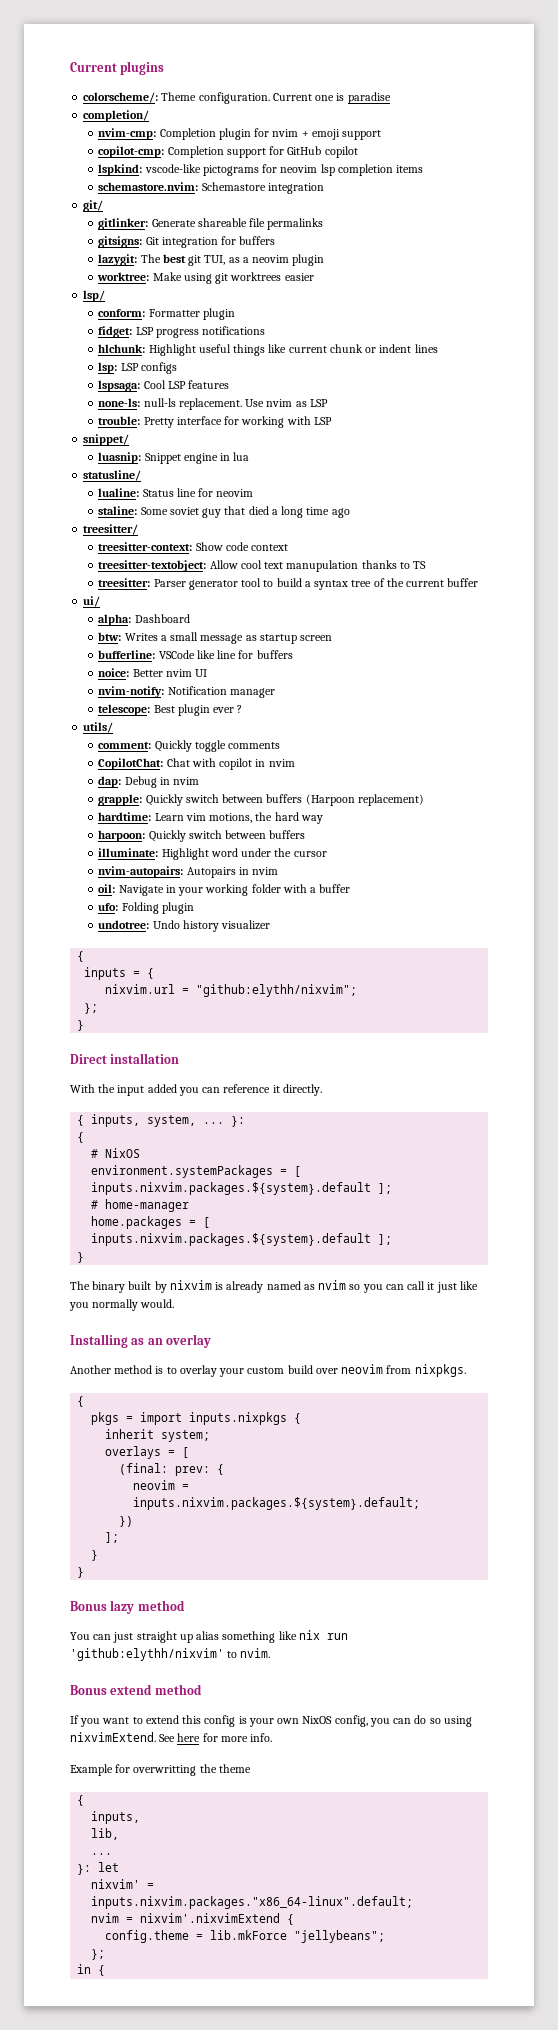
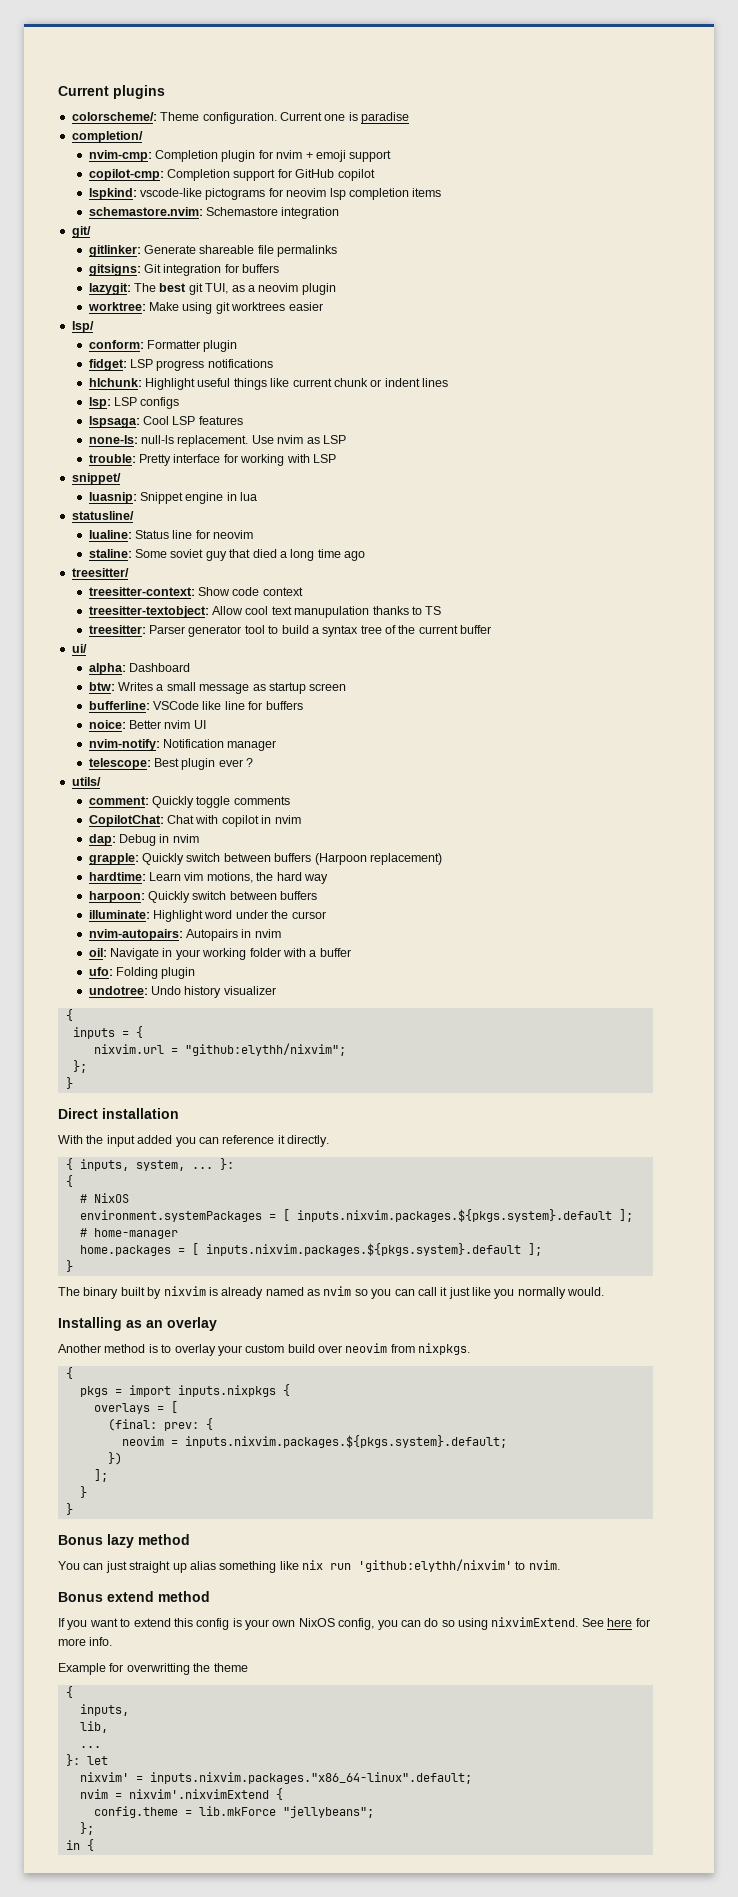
[91,1182,372,1195] inputs.nixvim.packages.${system}.default -> [296,1209,612,1222] inputs.nixvim.packages.${pkgs.system}.default
[91,1233,372,1246] inputs.nixvim.packages.${system}.default -> [205,1243,521,1256] inputs.nixvim.packages.${pkgs.system}.default
[105,1429,211,1442] // inherit system; -> (290, 1390) none
[133,1497,421,1510] inputs.nixvim.packages.${system}.default; -> [184,1435,507,1448] inputs.nixvim.packages.${pkgs.system}.default;

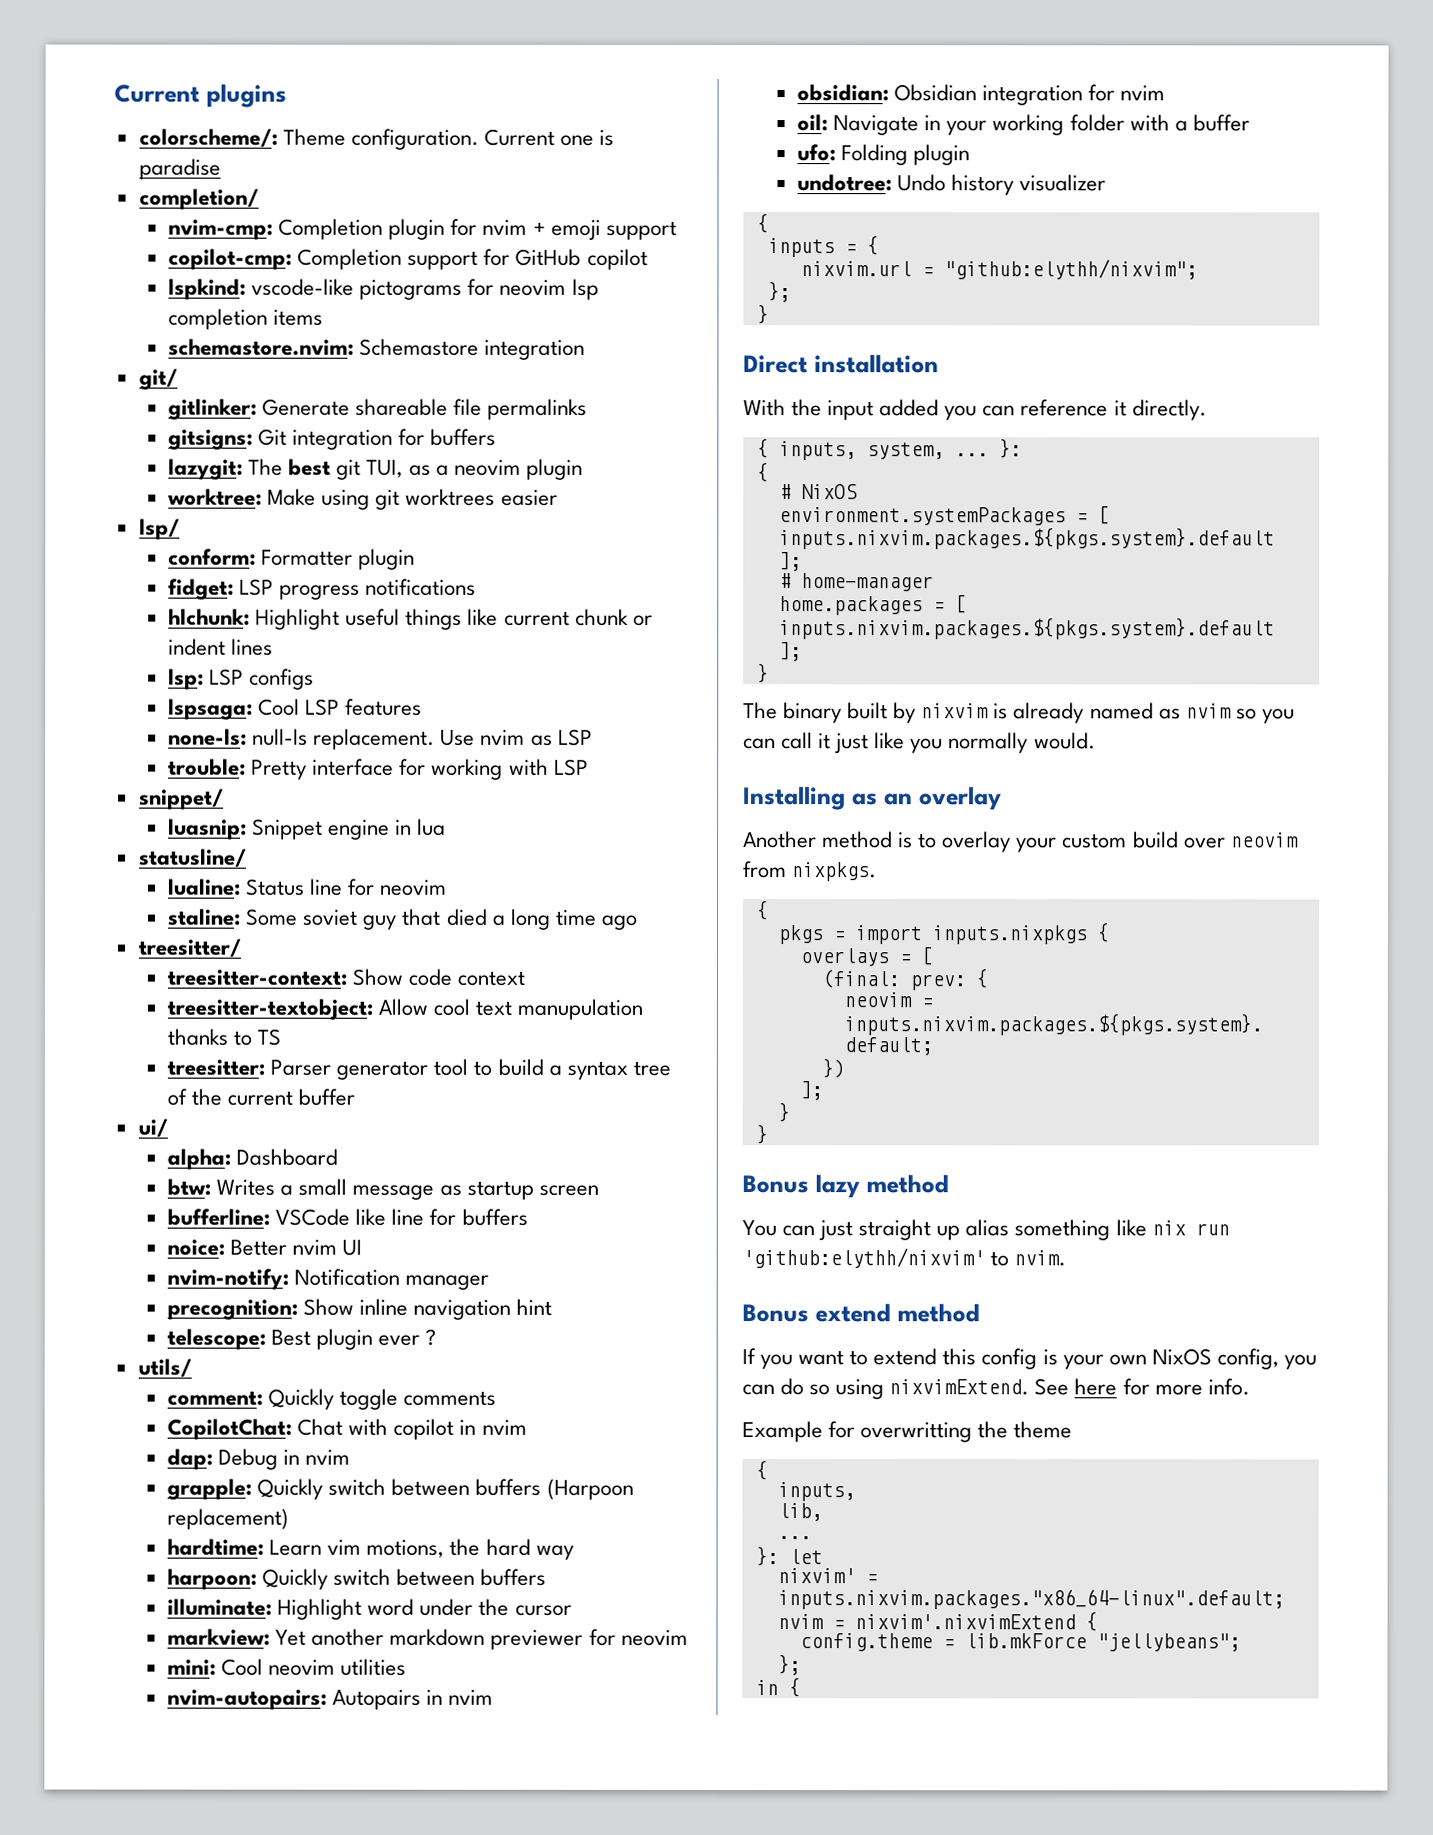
(277, 745) none -> [167,1298,553,1320] // precognition: Show inline navigation hint
(326, 915) none -> [167,1628,688,1650] [167,1658,407,1676] // markview: Yet another markdown previewer for neovim // mini: Cool neovim utilities
(281, 933) none -> [797,84,1166,106] // obsidian: Obsidian integration for nvim

